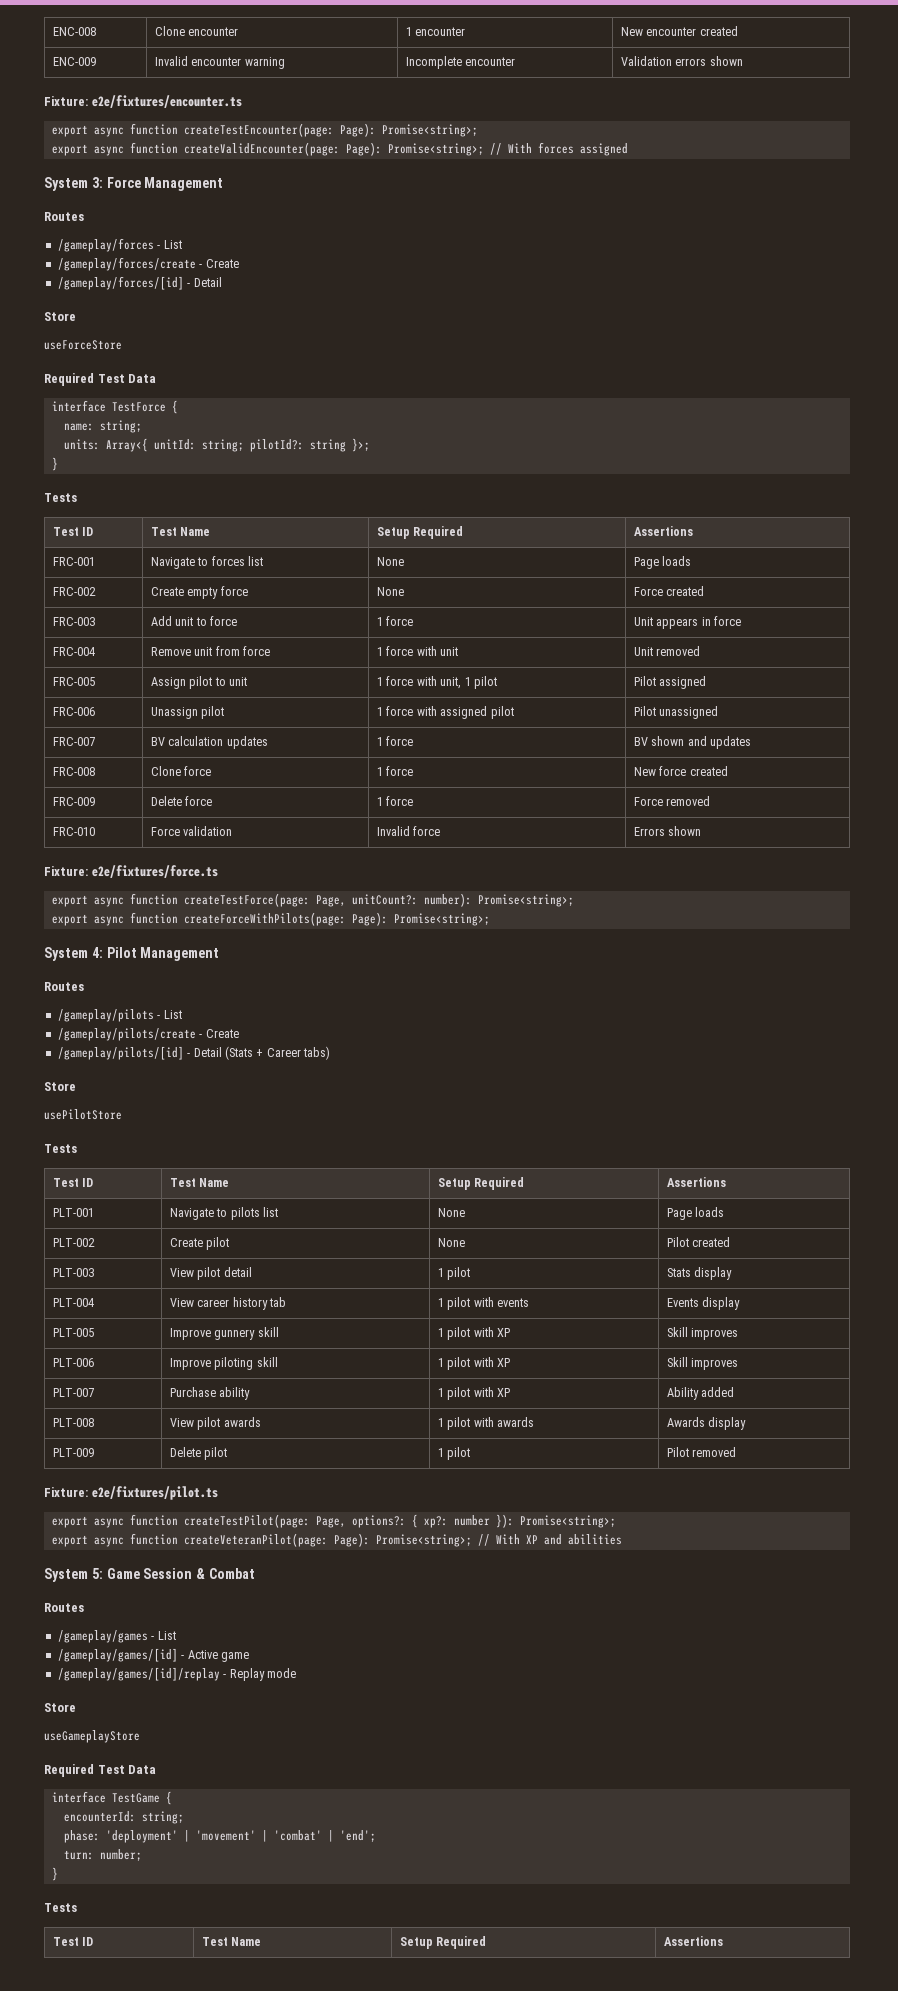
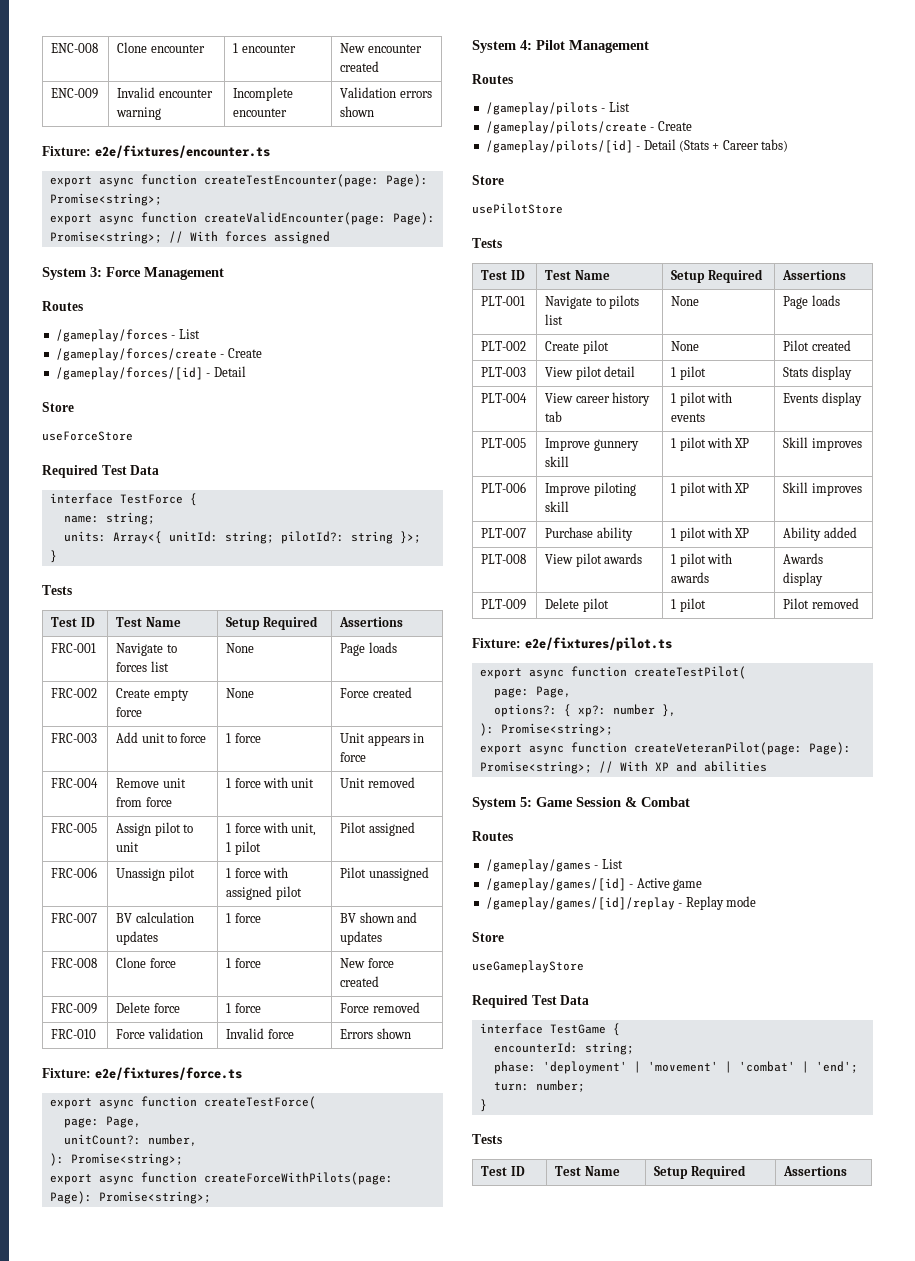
[183,893,472,907] createTestForce(page: Page, unitCount?: number): -> [203,1096,316,1109] [63,1116,141,1128] [63,1134,197,1146] [49,1153,64,1166] createTestForce( // page: Page, // unitCount?: number, // ):
[183,1514,346,1528] createTestPilot(page: Page, -> [633,666,746,679] [493,686,571,698] createTestPilot( // page: Page, //
[495,1514,514,1528] }): -> [661,704,676,717] [479,723,494,736] }, // ):

